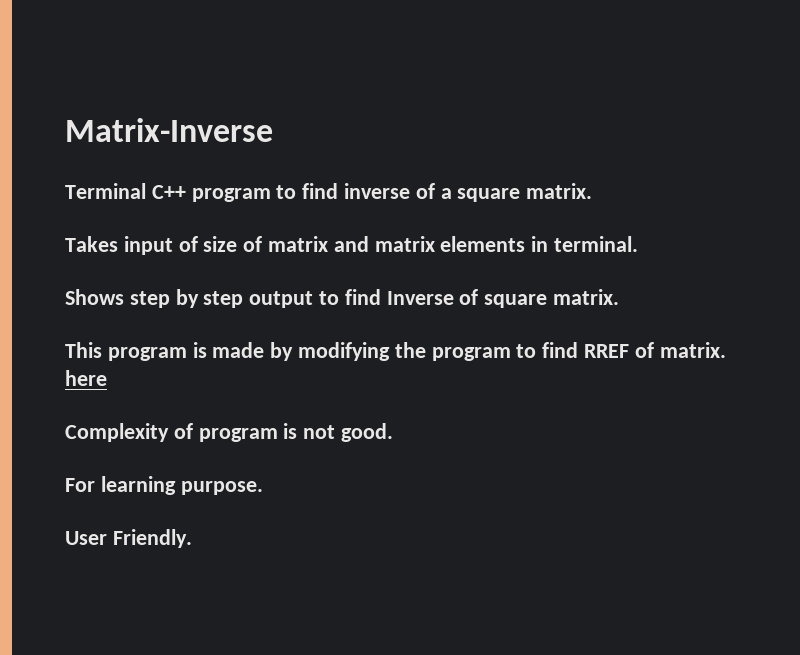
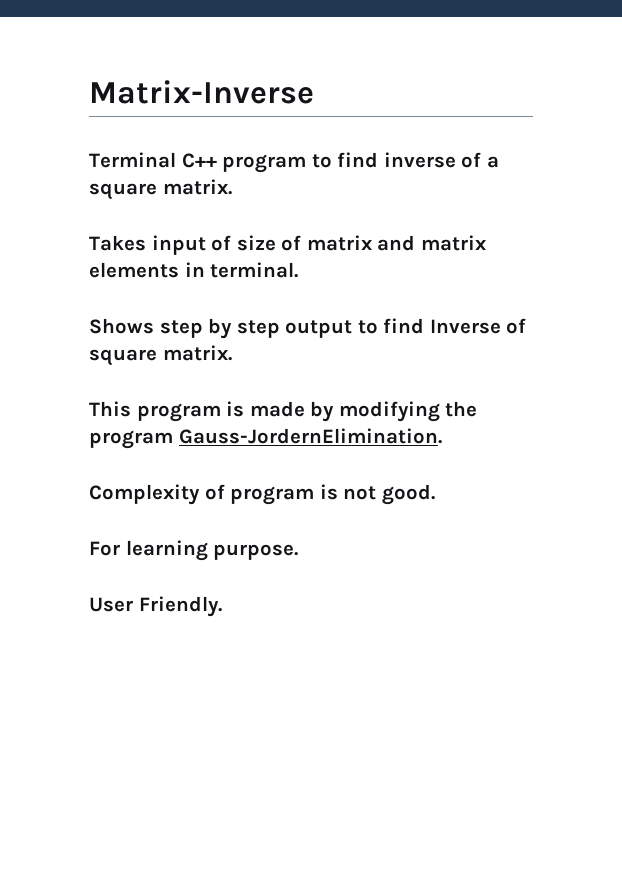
[516,342,726,358] [65,370,107,386] to find RREF of matrix. here -> [178,428,442,444] Gauss-JordernElimination.

